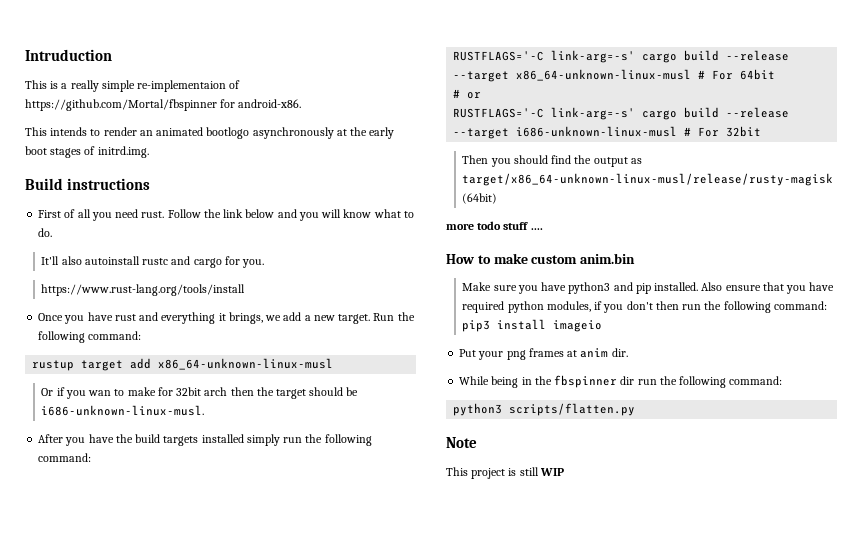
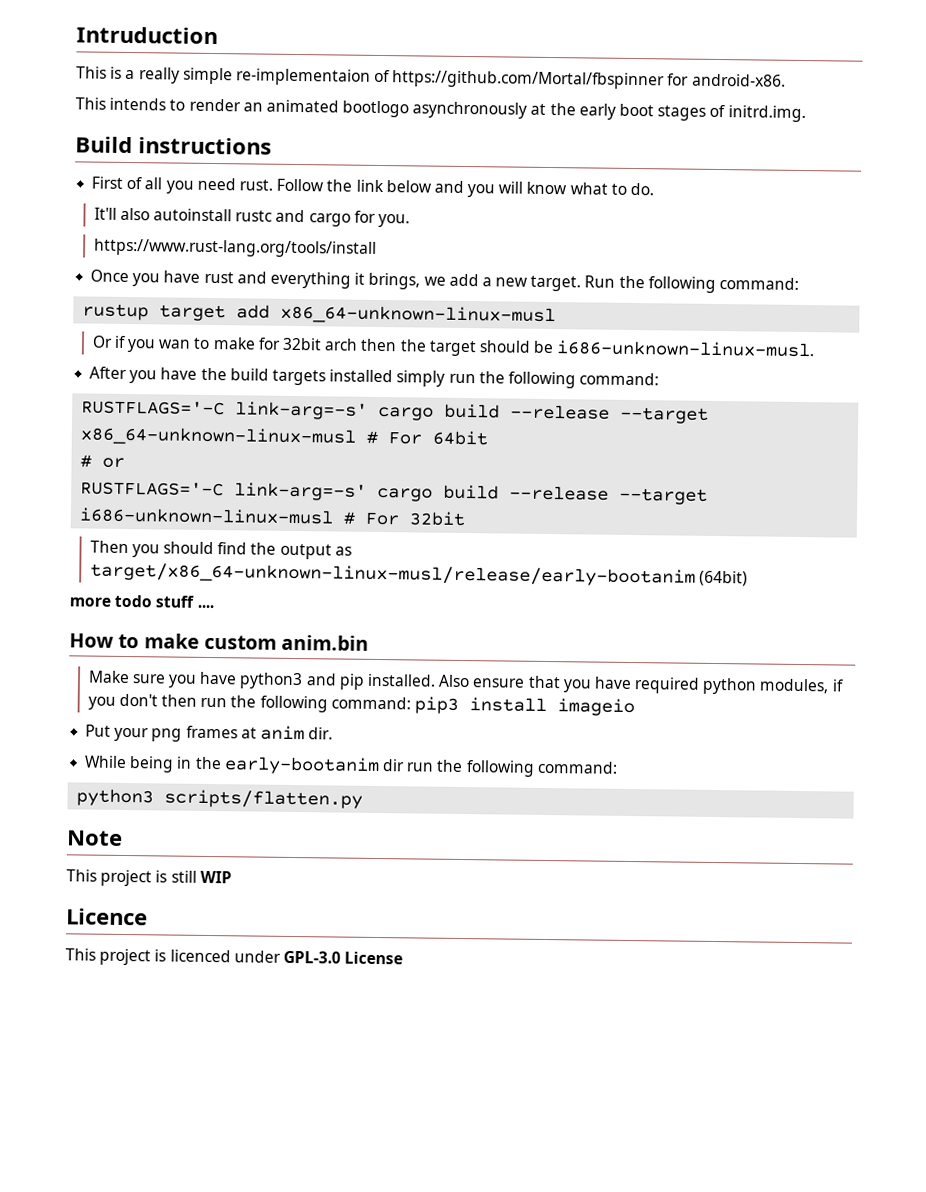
[462,173,834,186] target/x86_64-unknown-linux-musl/release/rusty-magisk -> [89,562,696,587] target/x86_64-unknown-linux-musl/release/early-bootanim
[554,375,618,388] fbspinner -> [223,756,380,776] early-bootanim
(564, 472) none -> [66,908,148,926] [65,948,404,966] // Licence // This project is licenced under GPL-3.0 License

